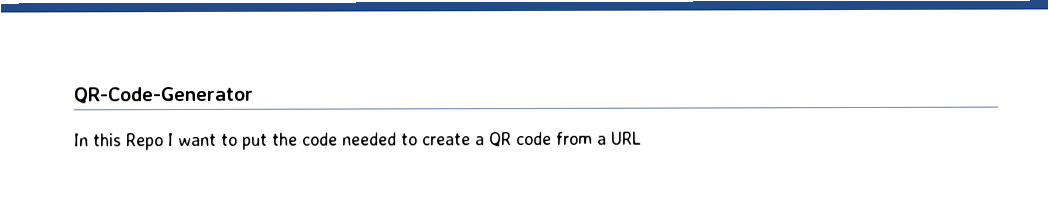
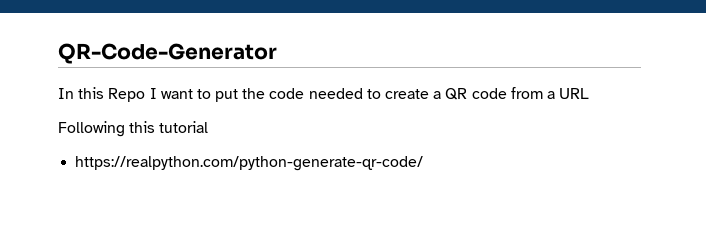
(642, 138) none -> [58,121,209,137] [75,156,424,171] // Following this tutorial // https://realpython.com/python-generate-qr-code/

